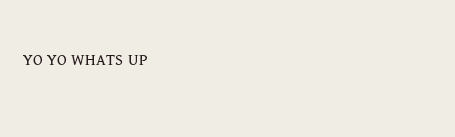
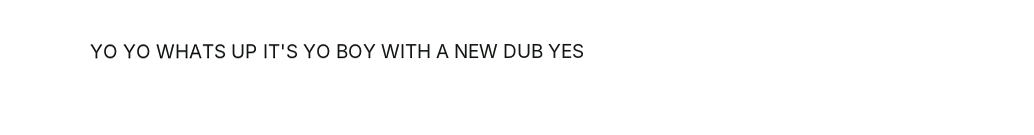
(148, 60) none -> [261,43,585,59] IT'S YO BOY WITH A NEW DUB YES

